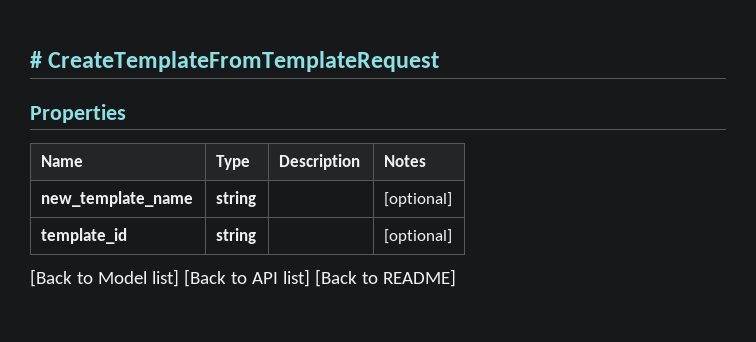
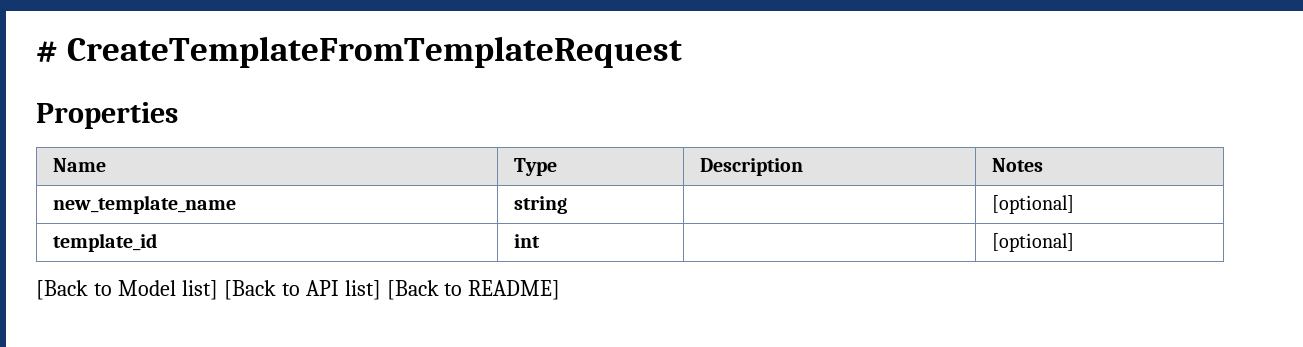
[216,228,257,244] string -> [514,234,541,248] int

